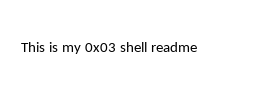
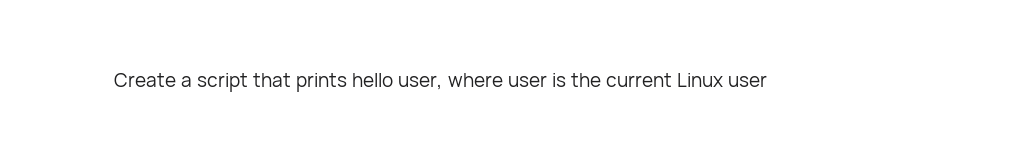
[21,42,197,54] This is my 0x03 shell readme -> [113,73,768,92] Create a script that prints hello user, where user is the current Linux user

